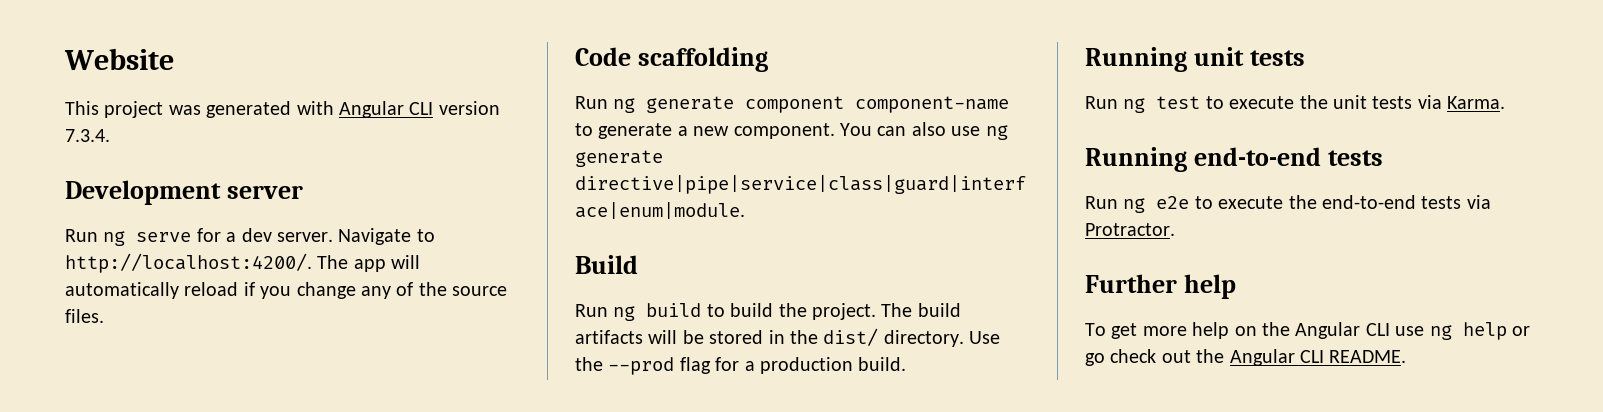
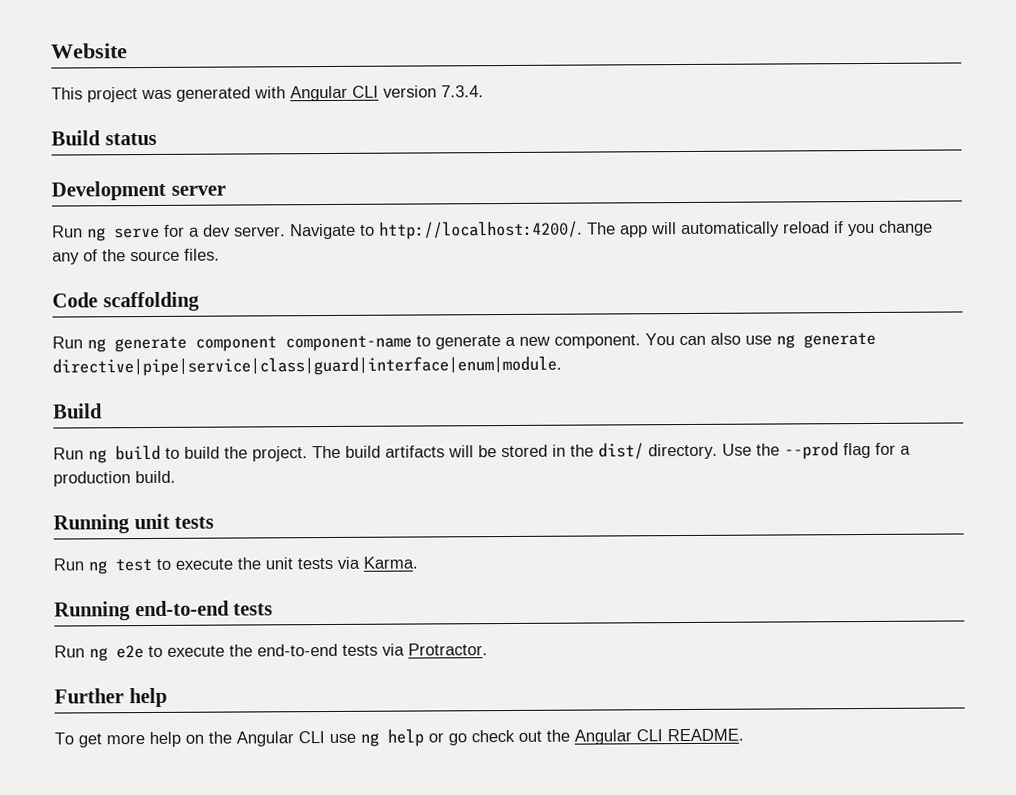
(110, 135) none -> [51,130,157,146] // Build status

